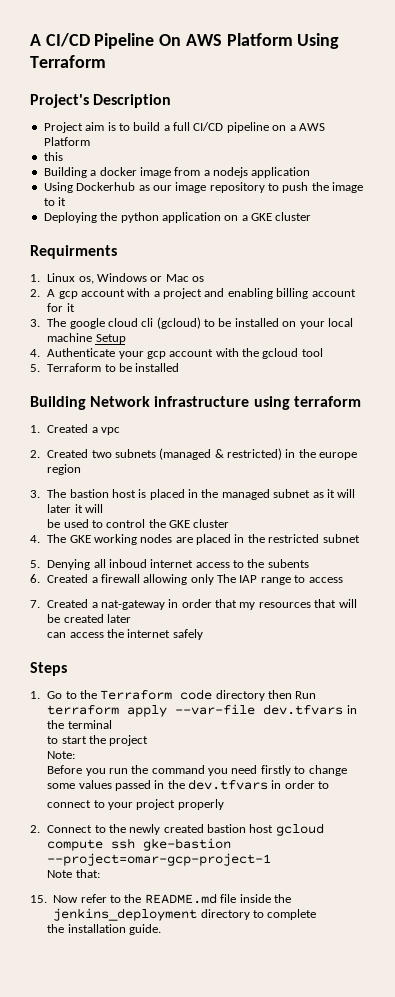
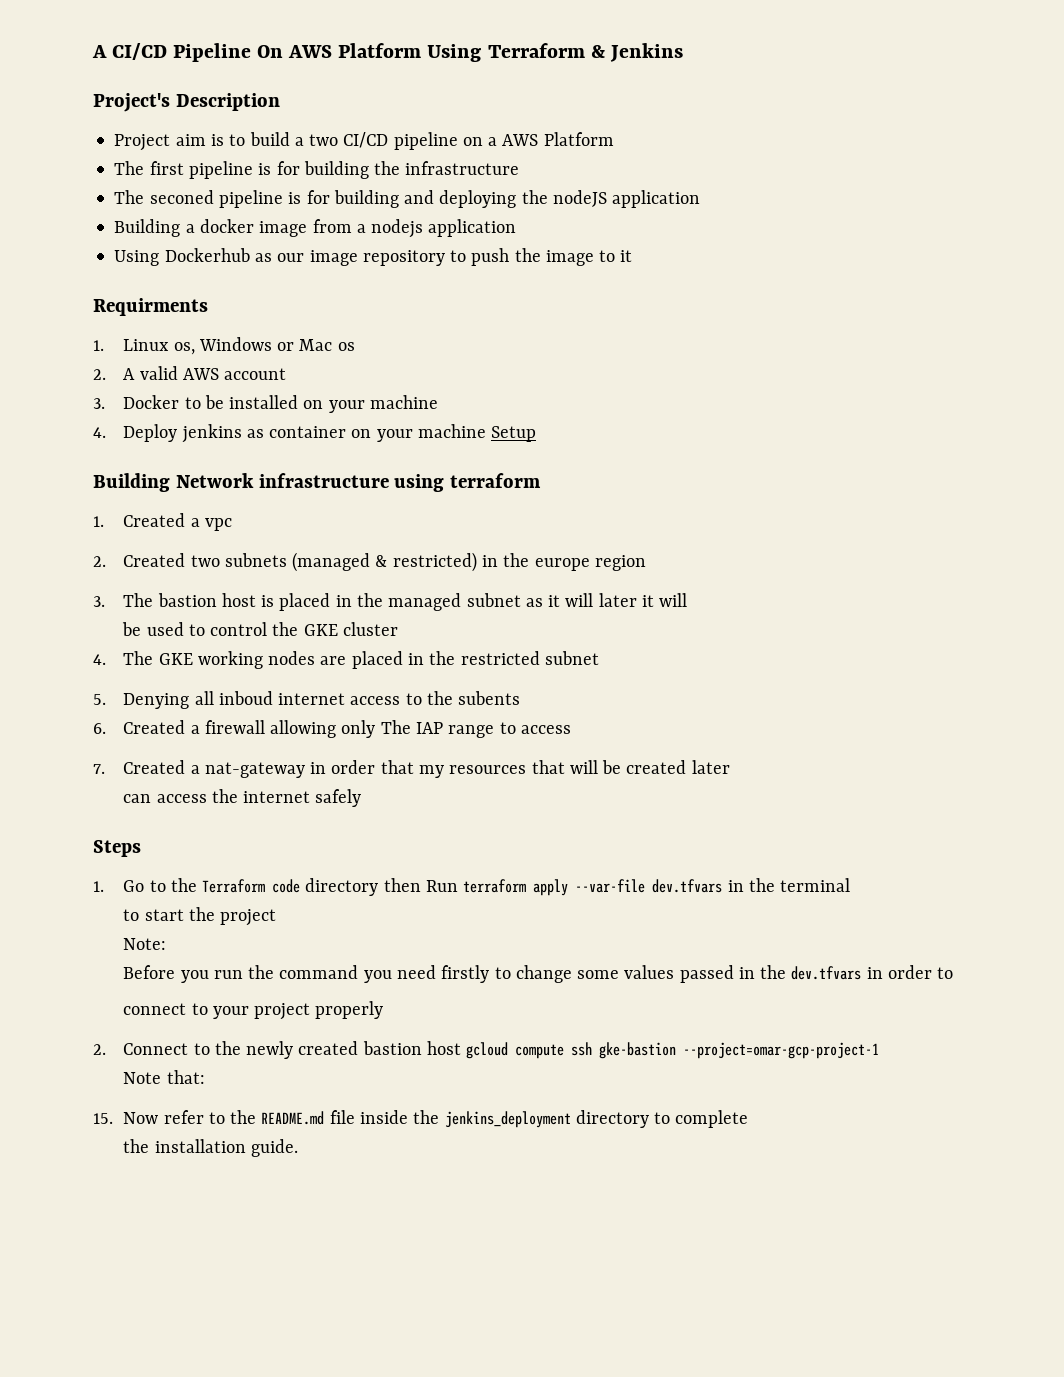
(106, 61) none -> [590,43,683,62] & Jenkins
[173,122,190,131] full -> [309,134,339,146] two
[43,152,63,161] this -> [114,161,520,179] [114,190,701,208] The first pipeline is for building the infrastructure // The seconed pipeline is for building and deploying the nodeJS application
[43,212,312,223] // Deploying the python application on a GKE cluster -> (633, 256) none
[58,288,356,299] [47,303,75,312] [30,317,201,329] gcp account with a project and enabling billing account for it // 3. The google cloud cli (gcloud) -> [139,366,287,380] [93,395,180,409] valid AWS account // 3. Docker
[327,318,353,327] [47,333,126,344] [30,348,323,359] [30,363,180,372] local machine Setup // 4. Authenticate your gcp account with the gcloud tool // 5. Terraform to be installed -> [370,395,439,409] [93,424,537,443] machine // 4. Deploy jenkins as container on your machine Setup

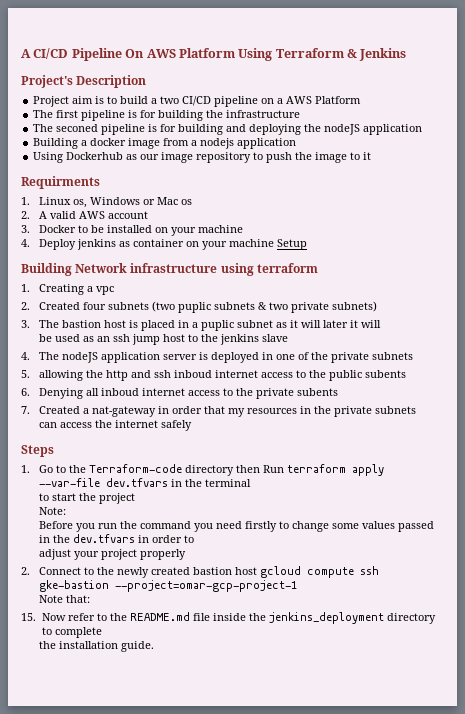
[123,513,186,527] Created -> [39,284,85,295] Creating
[190,552,646,572] two subnets (managed & restricted) in the europe region -> [83,301,378,313] four subnets (two puplic subnets & two private subnets)
[357,593,462,611] the managed -> [192,320,235,331] a puplic
[188,622,399,636] [93,651,599,669] [93,694,106,705] to control the GKE cluster // 4. The GKE working nodes are placed in the restricted subnet // 5. -> [83,334,289,345] [21,352,414,363] [21,370,407,381] [21,388,30,396] as an ssh jump host to the jenkins slave // 4. The nodeJS application server is deployed in one of the private subnets // 5. allowing the http and ssh inboud internet access to the public subents // 6.
[458,691,521,705] [93,720,571,738] subents // 6. Created a firewall allowing only The IAP range to access -> [256,388,339,399] private subents
[531,760,730,774] that will be created later -> [300,406,417,417] in the private subnets
[202,879,301,893] Terraform code -> [89,464,183,473] Terraform-code
[123,1003,208,1015] connect to -> [39,549,72,560] adjust

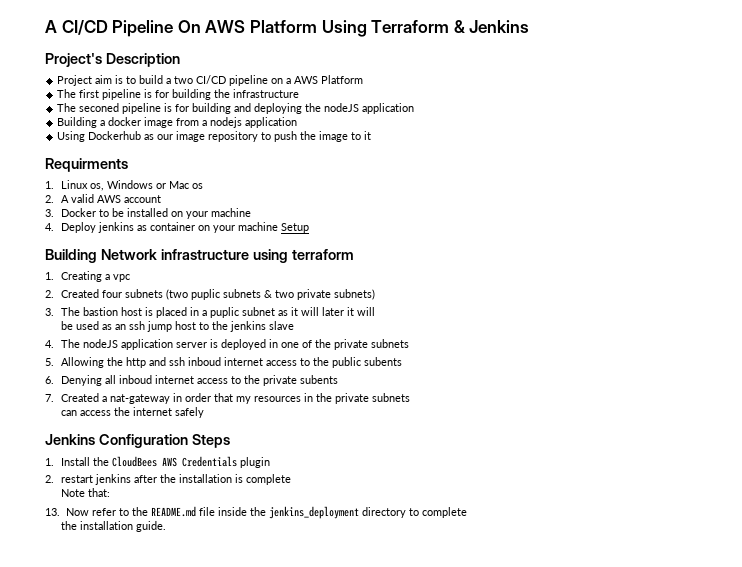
[39,370,84,381] allowing -> [60,357,104,368] Allowing
(193, 425) none -> [45,434,188,448] Jenkins Configuration
[39,464,385,476] [39,478,252,487] [39,493,136,504] [39,507,67,515] [39,521,435,532] [39,534,195,543] [39,549,187,560] [21,566,380,578] [39,580,298,592] Go to the Terraform-code directory then Run terraform apply --var-file dev.tfvars in the terminal // to start the project // Note: // Before you run the command you need firstly to change some values passed in the dev.tfvars in order to // adjust your project properly // 2. Connect to the newly created bastion host gcloud compute ssh gke-bastion --project=omar-gcp-project-1 -> [60,456,270,468] [45,474,291,485] Install the CloudBees AWS Credentials plugin // 2. restart jenkins after the installation is complete
[21,613,36,621] 15. -> [45,508,60,516] 13.

